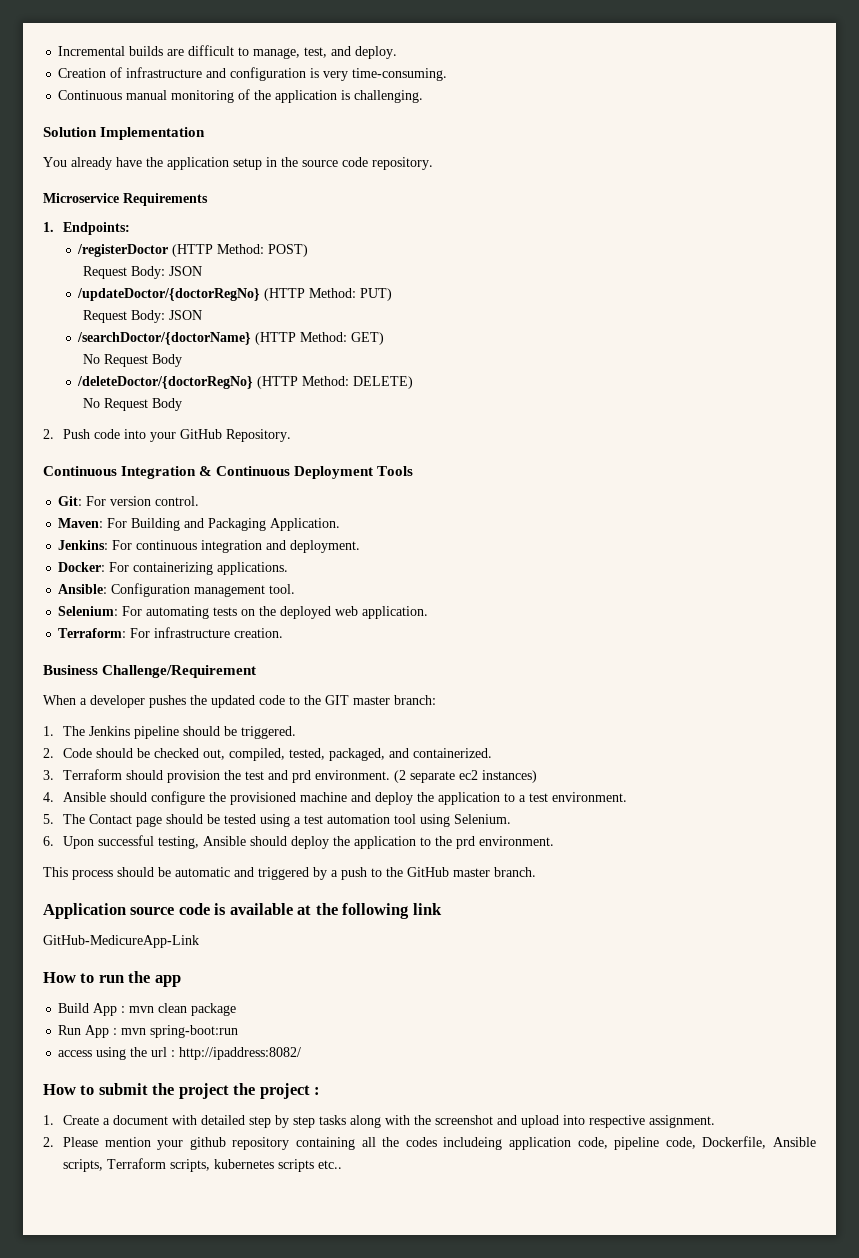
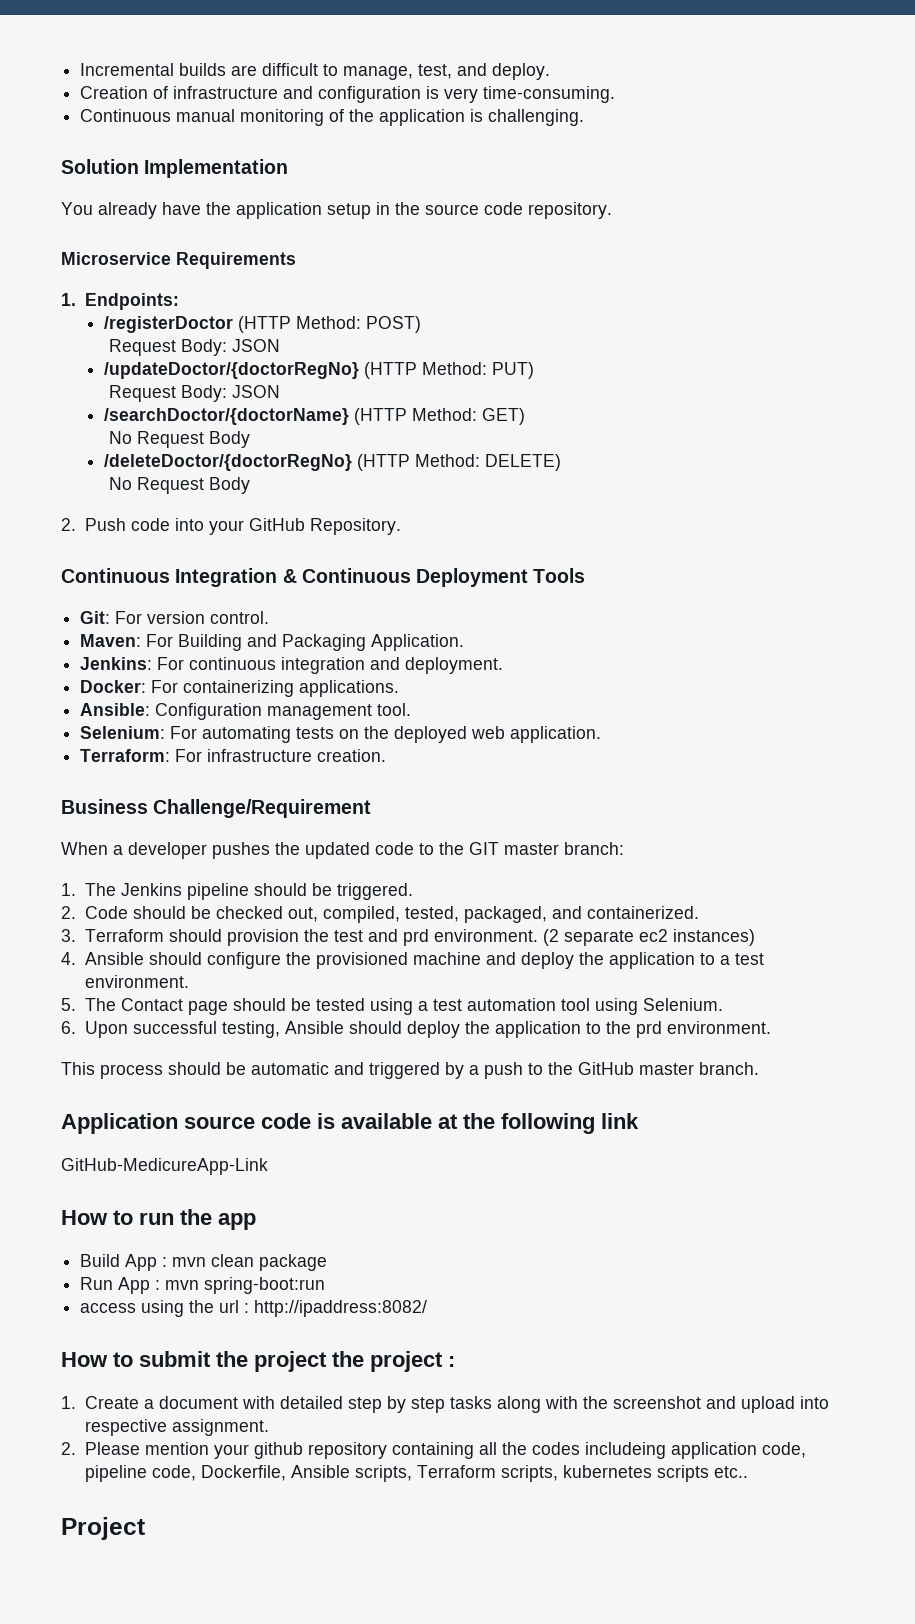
(343, 1164) none -> [61,1517,145,1540] // Project

